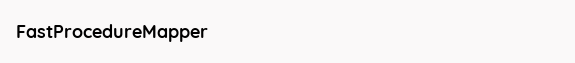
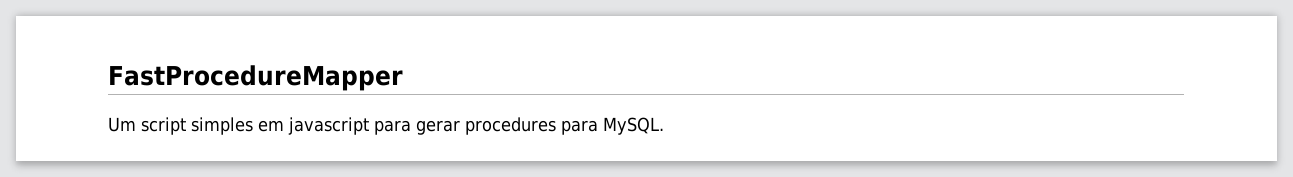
(208, 33) none -> [108,117,664,135] // Um script simples em javascript para gerar procedures para MySQL.

